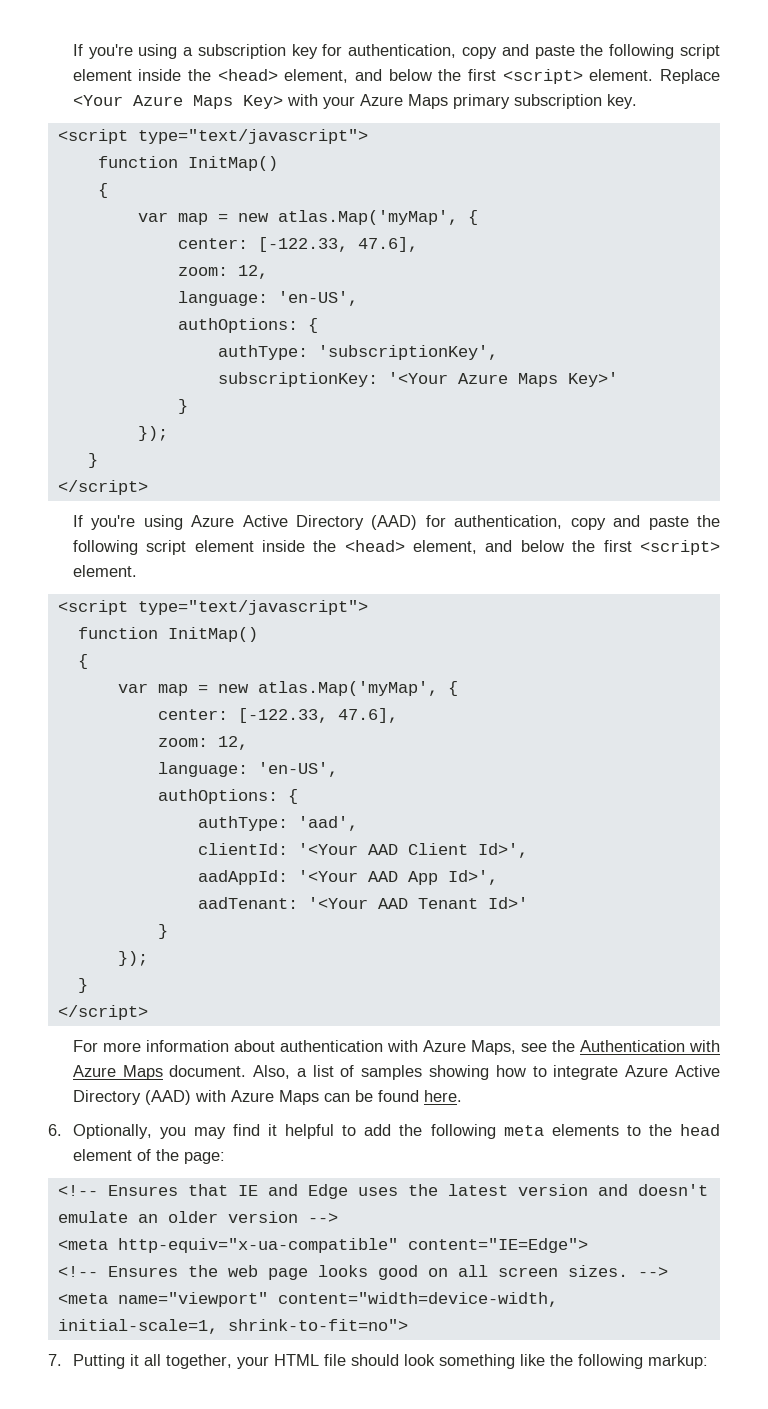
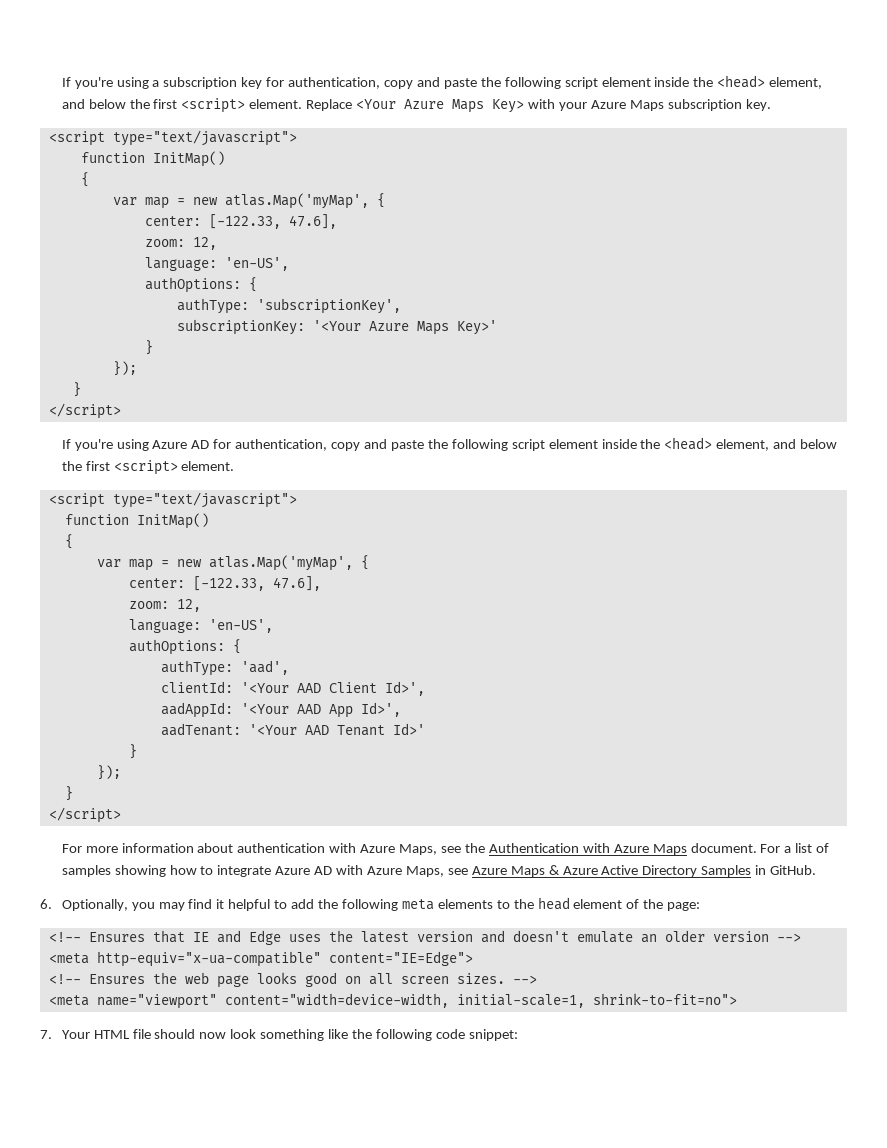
[452,94,510,109] primary -> (664, 105) none
[242,515,418,530] Active Directory (AAD) -> [191,440,210,449] AD
[253,1065,291,1079] Also, -> [760,844,781,853] For
[675,1065,721,1077] [72,1090,462,1105] Active Directory (AAD) with Azure Maps can be found here. -> [314,865,817,877] AD with Azure Maps, see Azure Maps & Azure Active Directory Samples in GitHub.
[72,1354,269,1369] Putting it all together, your -> [61,1030,90,1039] Your
(399, 1360) none -> [199,1032,227,1039] now
[647,1354,708,1369] markup: -> [435,1029,518,1041] code snippet:

